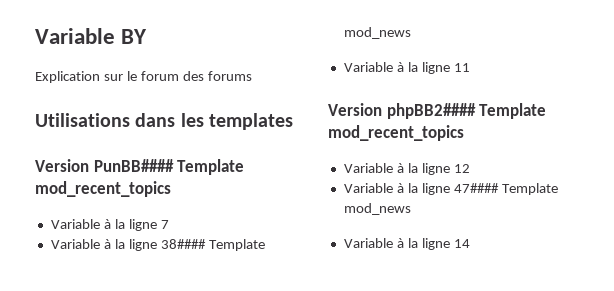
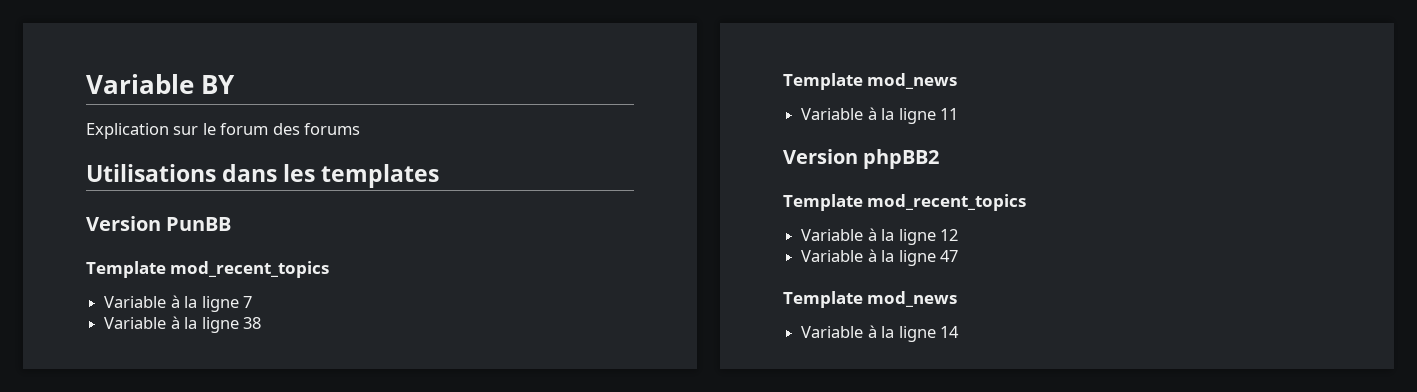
[93,159,174,172] PunBB#### -> [166,217,232,231] PunBB //
[160,239,206,249] 38#### -> [242,317,261,329] 38 //
[386,103,476,119] phpBB2#### -> [863,149,940,169] phpBB2 //
[453,183,499,193] 47#### -> [939,250,958,262] 47 //

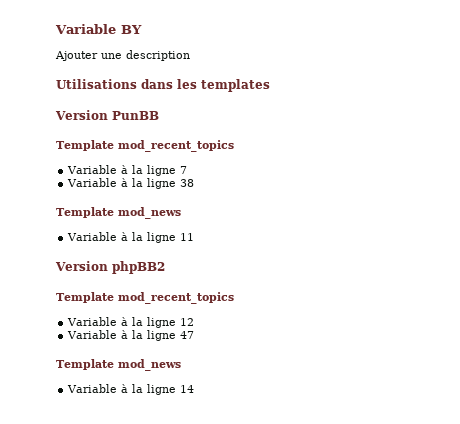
[86,123,361,139] Explication sur le forum des forums -> [55,50,190,61] Ajouter une description

